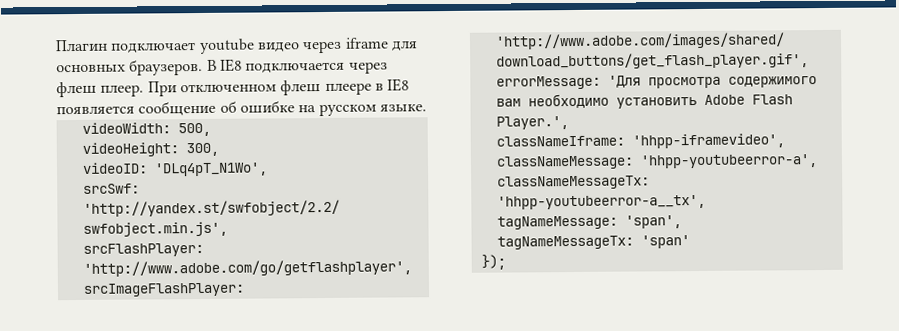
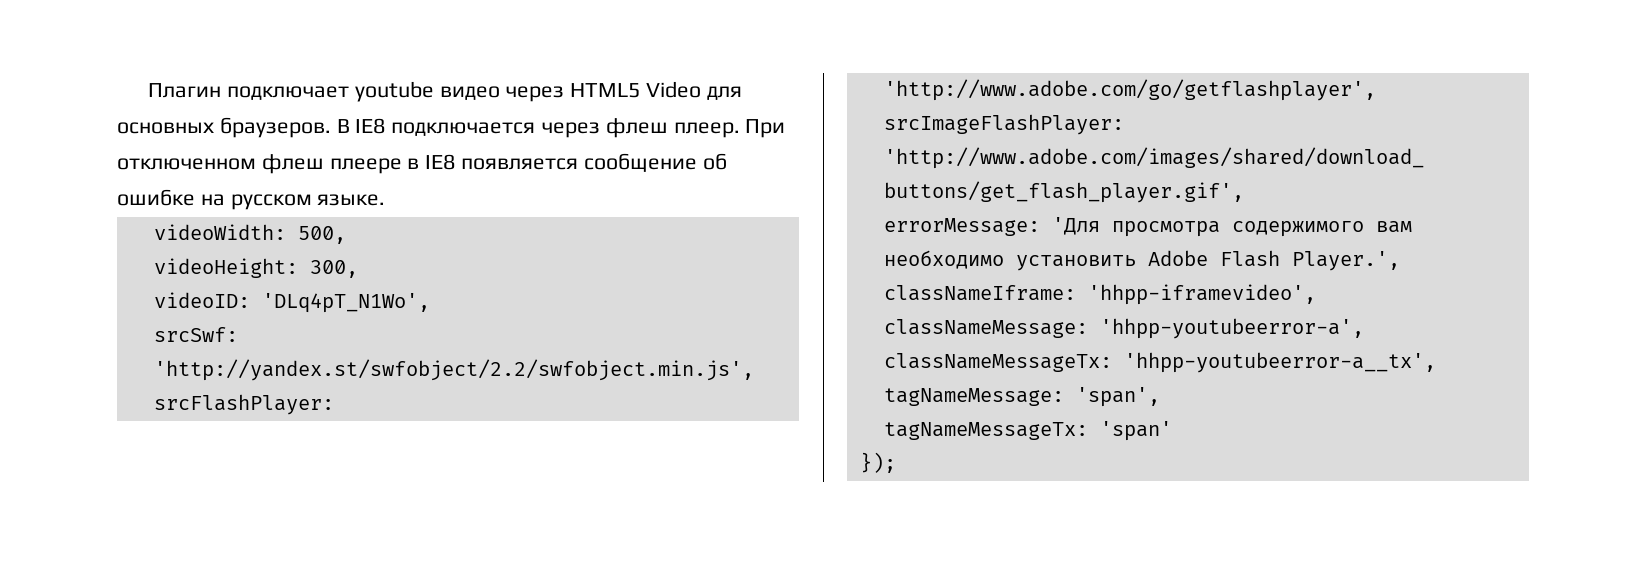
[344,37,389,49] iframe -> [570,81,701,98] HTML5 Video

